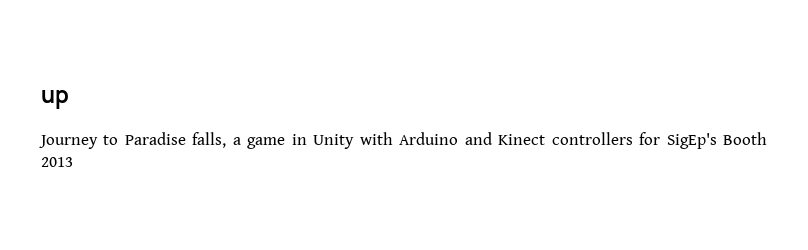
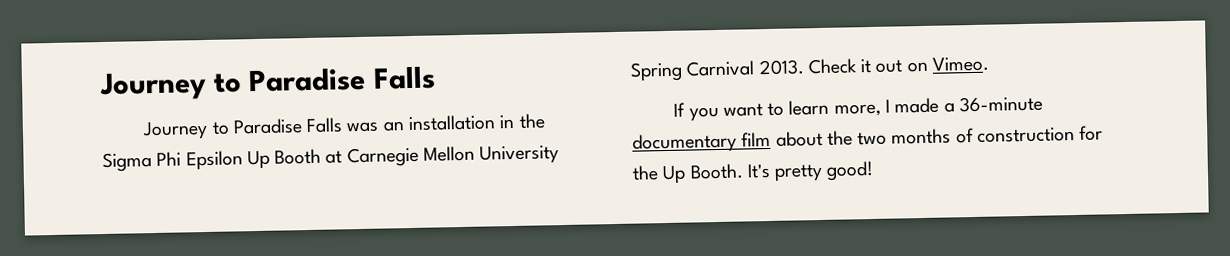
[41,90,69,109] [39,132,767,149] [41,157,73,167] up // Journey to Paradise falls, a game in Unity with Arduino and Kinect controllers for SigEp's Booth 2013 -> [99,66,436,102] [142,113,545,141] [102,145,560,173] [630,56,989,82] [673,95,1043,122] [632,125,1104,154] [632,160,875,185] Journey to Paradise Falls // Journey to Paradise Falls was an installation in the Sigma Phi Epsilon Up Booth at Carnegie Mellon University Spring Carnival 2013. Check it out on Vimeo. // If you want to learn more, I made a 36-minute documentary film about the two months of construction for the Up Booth. It's pretty good!

